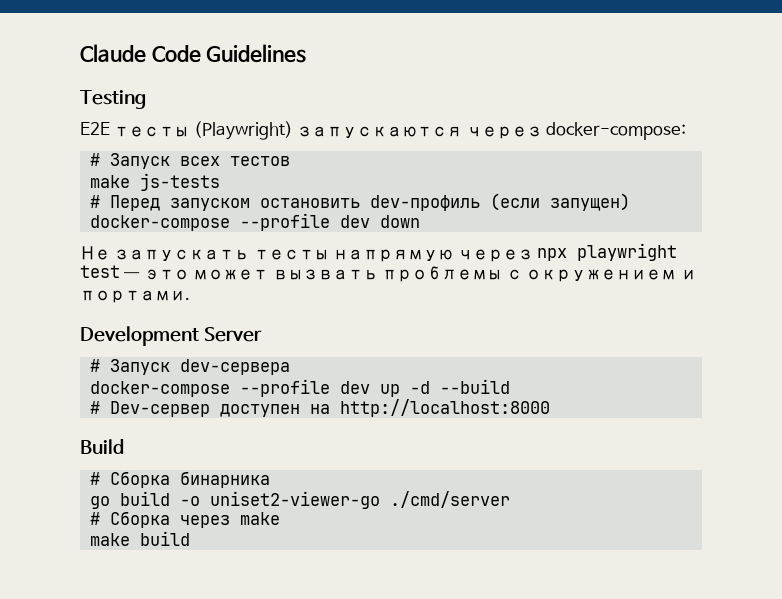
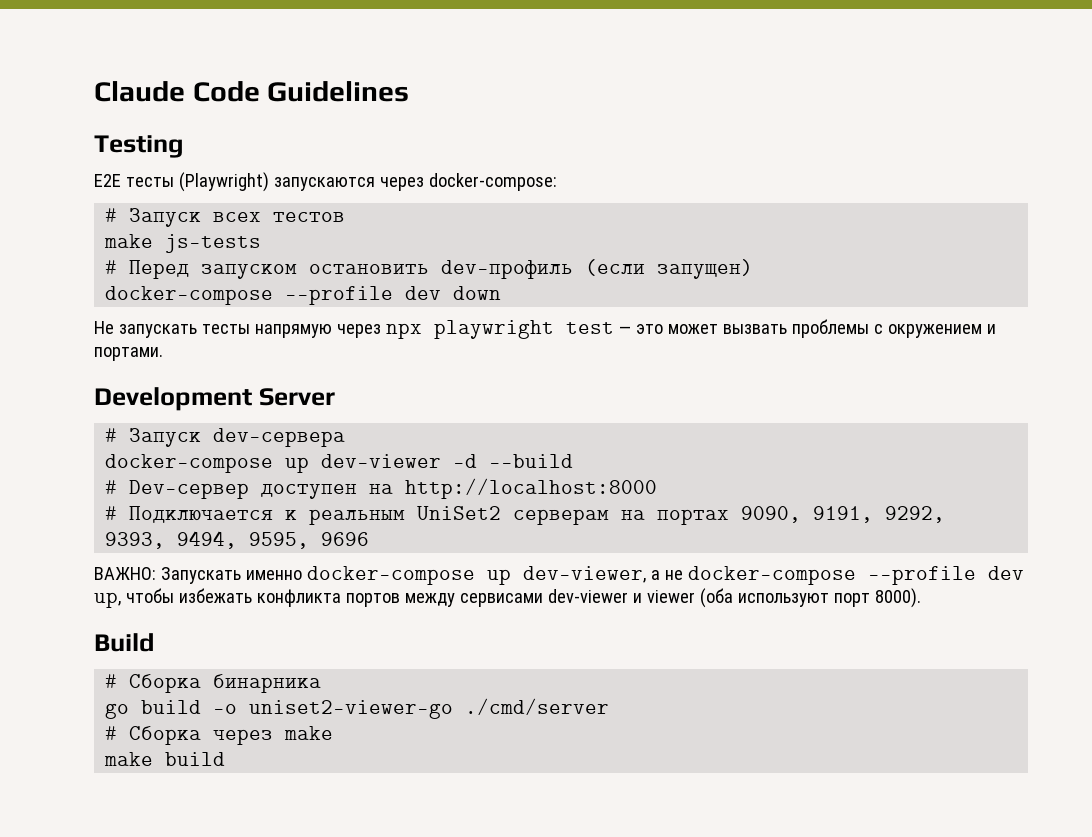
[239,379,400,397] --profile dev up -> [285,454,442,473] up dev-viewer
(550, 408) none -> [105,506,946,525] [105,531,370,549] [94,566,1024,585] [94,588,921,608] // # Подключается к реальным UniSet2 серверам на портах 9090, 9191, 9292, 9393, 9494, 9595, 9696 // ВАЖНО: Запускать именно docker-compose up dev-viewer, а не docker-compose --profile dev up, чтобы избежать конфликта портов между сервисами dev-viewer и viewer (оба используют порт 8000).

